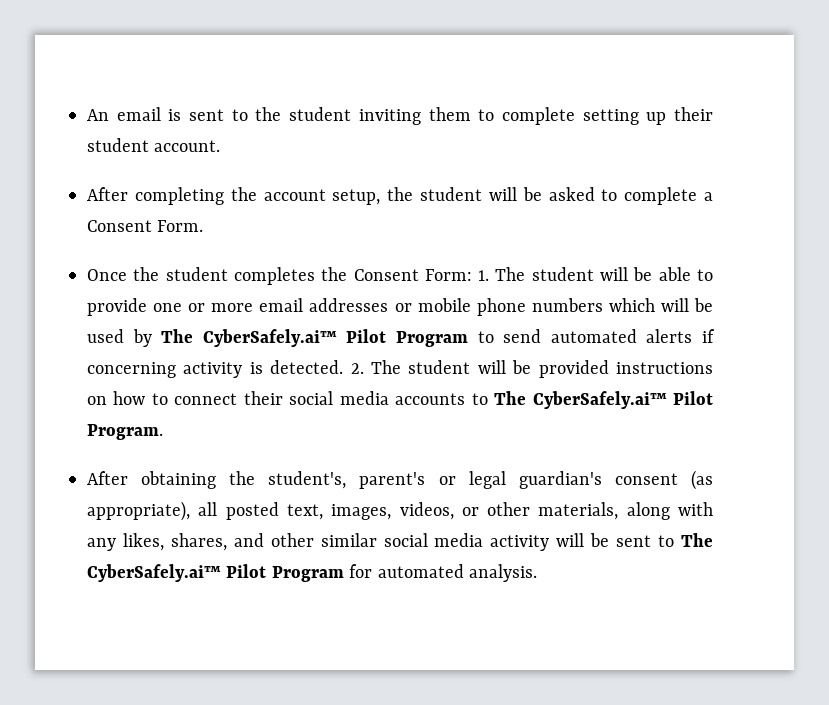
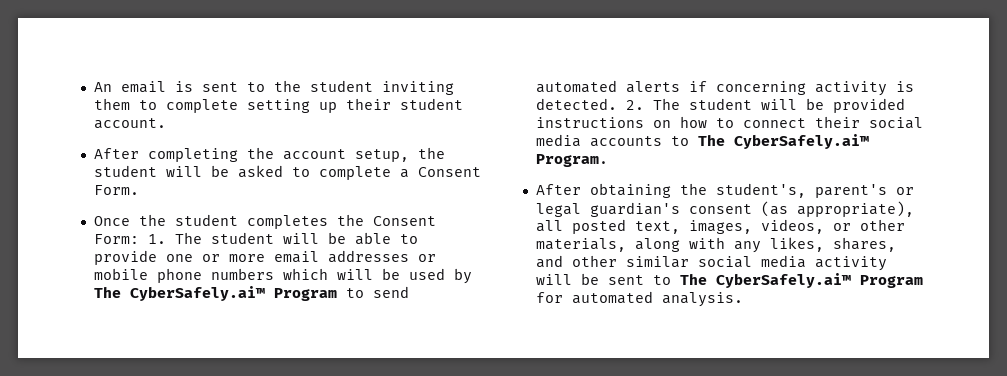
[346,329,387,343] Pilot -> (265, 293) none
[673,391,713,405] Pilot -> (869, 141) none
[226,564,267,578] Pilot -> (851, 280) none

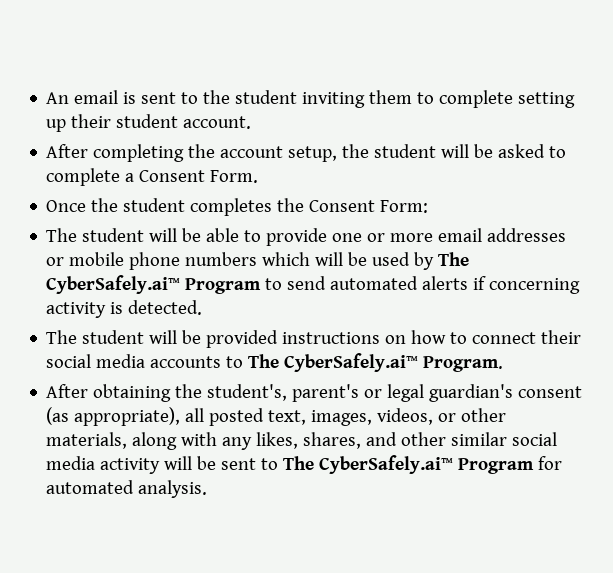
[147,234,166,244] 1. -> (429, 206) //
[625,100,644,110] 2. -> (203, 307) //

